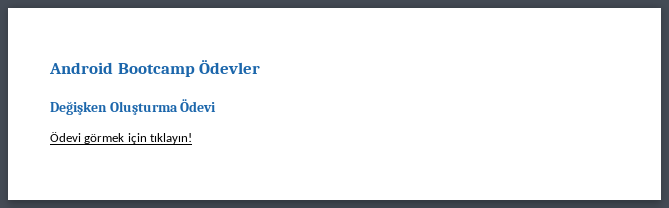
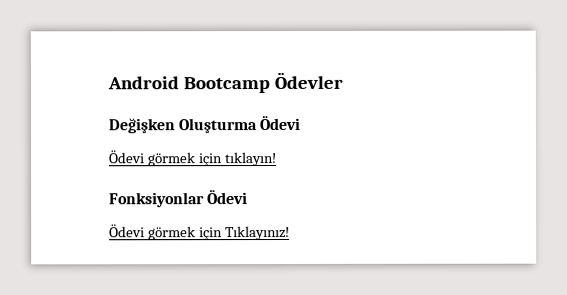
(193, 138) none -> [109,190,249,208] [109,224,290,241] // Fonksiyonlar Ödevi // Ödevi görmek için Tıklayınız!

